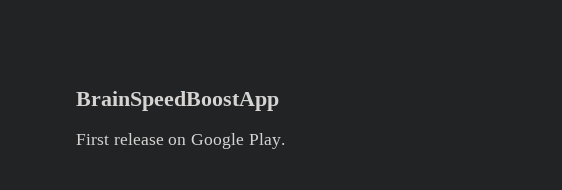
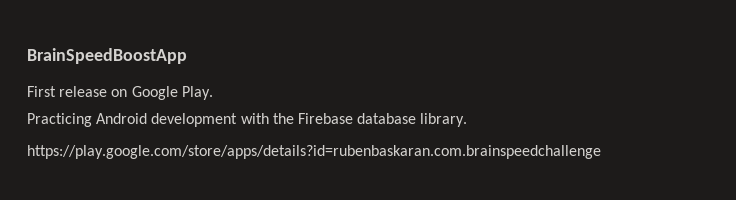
(285, 141) none -> [27,113,468,127] [27,145,601,159] // Practicing Android development with the Firebase database library. // https://play.google.com/store/apps/details?id=rubenbaskaran.com.brainspeedchallenge

